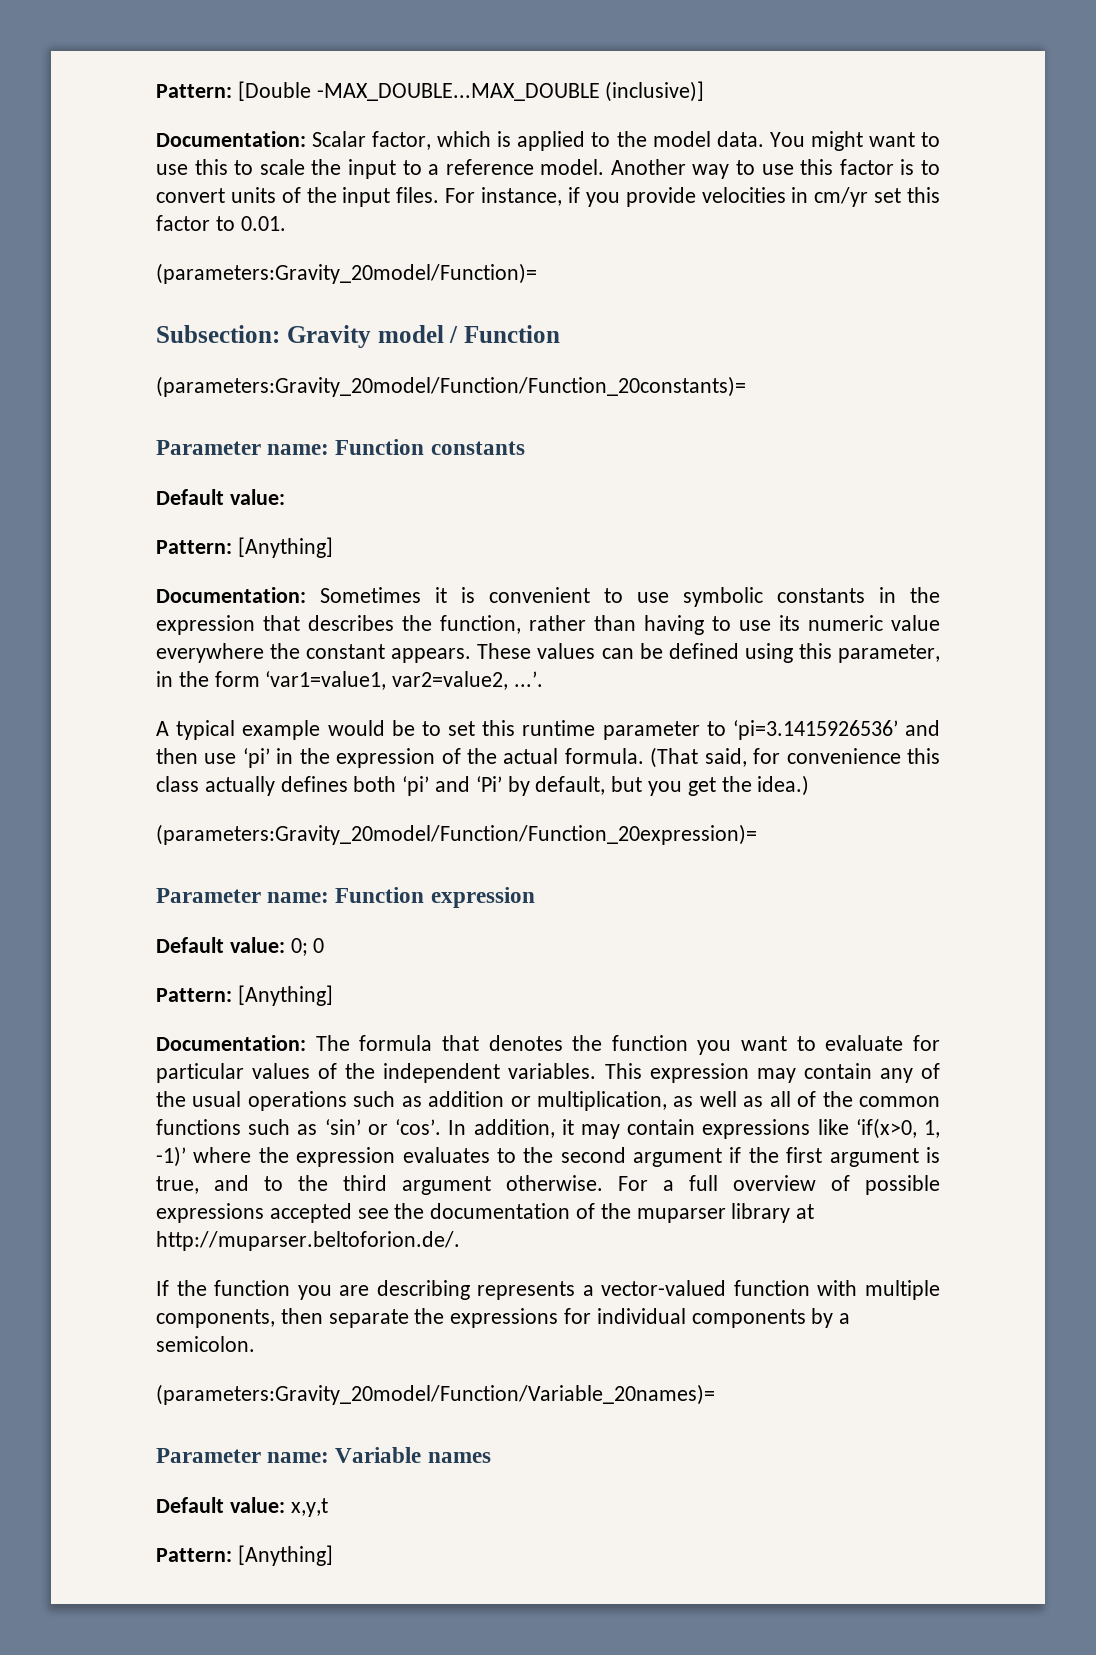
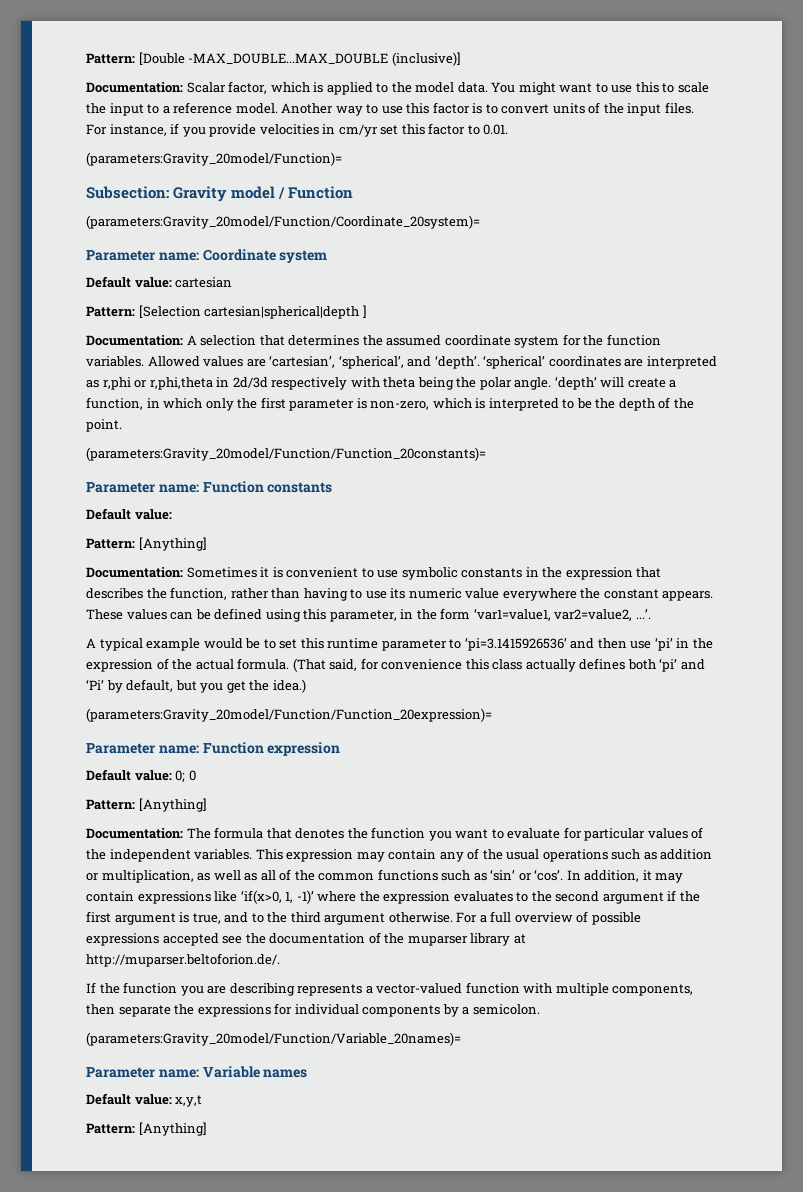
(560, 334) none -> [86,215,480,229] [86,249,328,263] [86,276,233,288] [86,305,367,319] [86,334,661,348] [86,355,717,369] [86,376,677,390] [86,397,694,411] [86,419,122,432] // (parameters:Gravity_20model/Function/Coordinate_20system)= // Parameter name: Coordinate system // Default value: cartesian // Pattern: [Selection cartesian|spherical|depth ] // Documentation: A selection that determines the assumed coordinate system for the function variables. Allowed values are ‘cartesian’, ‘spherical’, and ‘depth’. ‘spherical’ coordinates are interpreted as r,phi or r,phi,theta in 2d/3d respectively with theta being the polar angle. ‘depth’ will create a function, in which only the first parameter is non-zero, which is interpreted to be the depth of the point.

